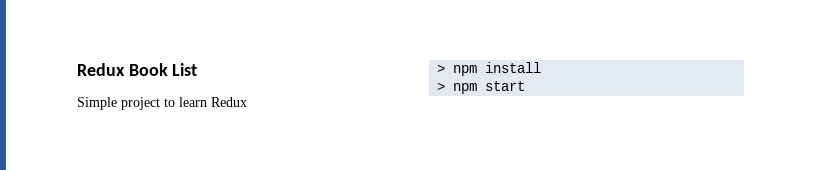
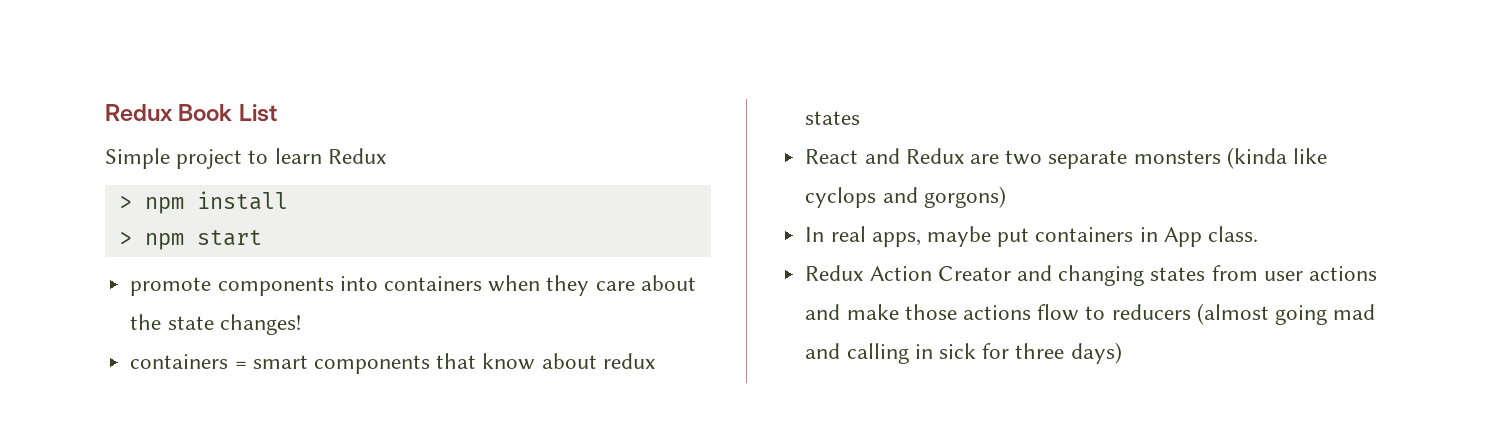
(526, 86) none -> [130,275,696,296] [130,314,301,335] [130,353,655,374] [805,111,861,125] [805,147,1327,169] [805,186,1006,208] [805,226,1258,247] [805,265,1377,286] [805,303,1376,325] [805,342,1122,364] // promote components into containers when they care about the state changes! // containers = smart components that know about redux states // React and Redux are two separate monsters (kinda like cyclops and gorgons) // In real apps, maybe put containers in App class. // Redux Action Creator and changing states from user actions and make those actions flow to reducers (almost going mad and calling in sick for three days)

